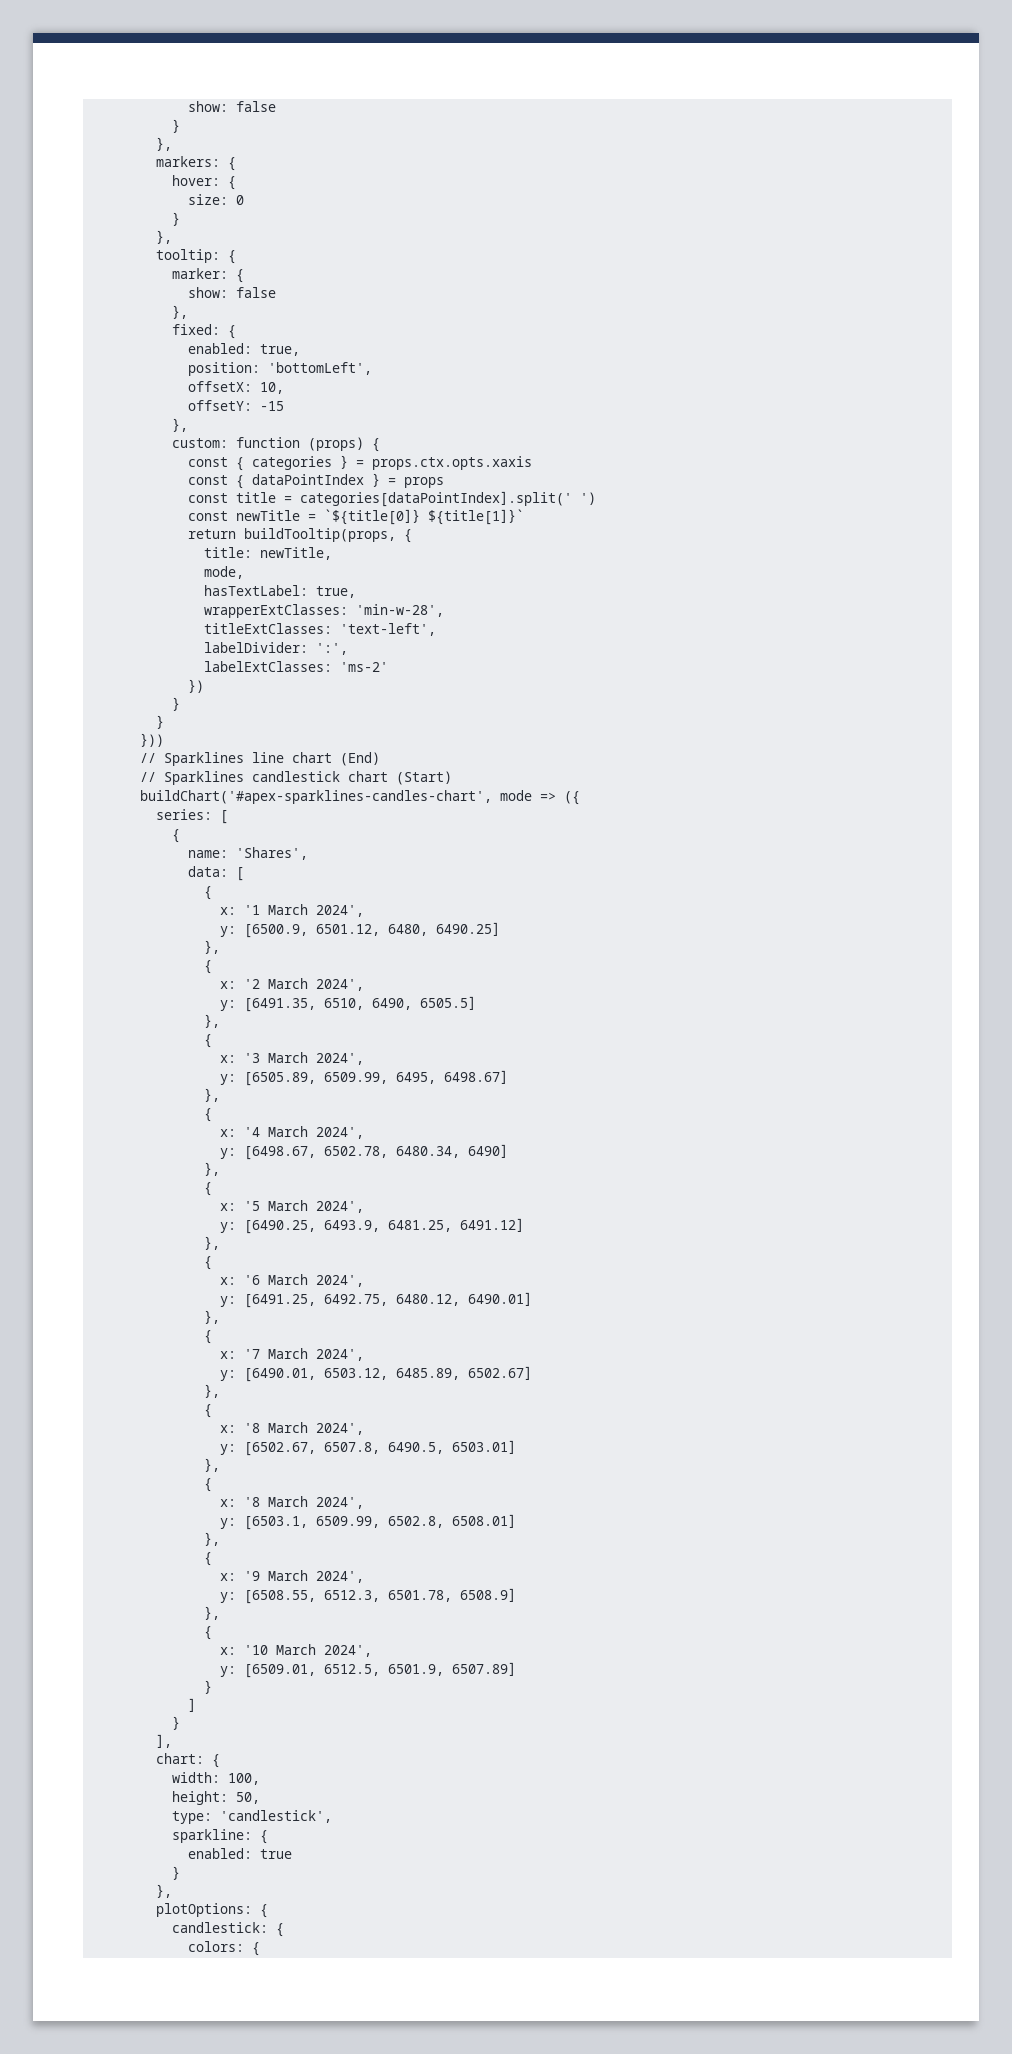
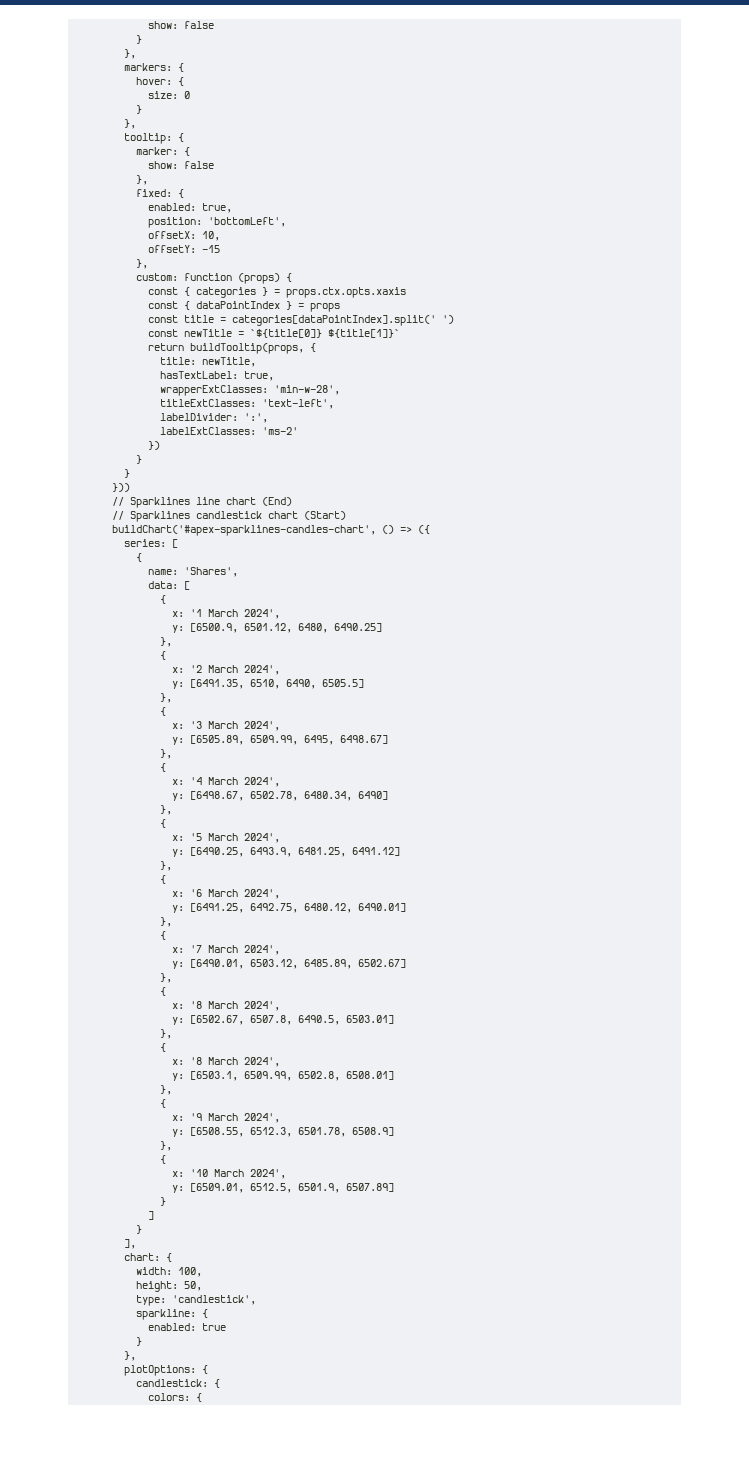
[203,566,244,579] // mode, -> (256, 362) none
[499,790,532,801] mode -> [381,525,394,534] ()

